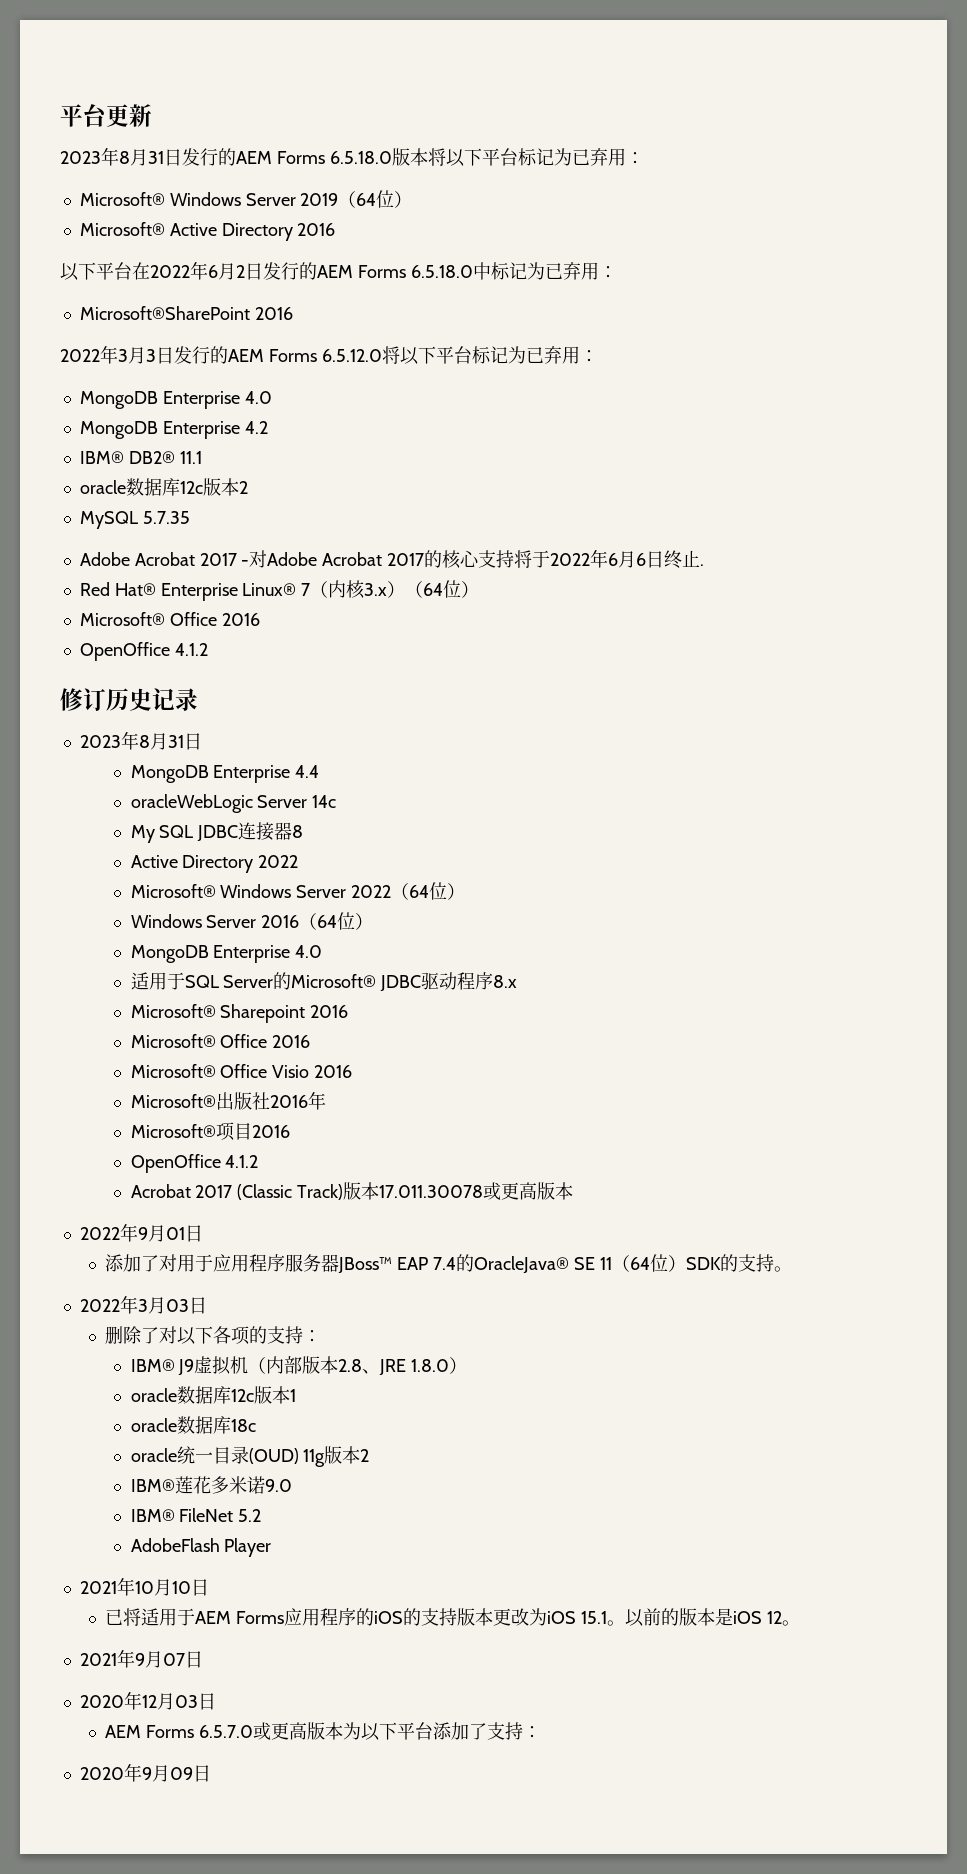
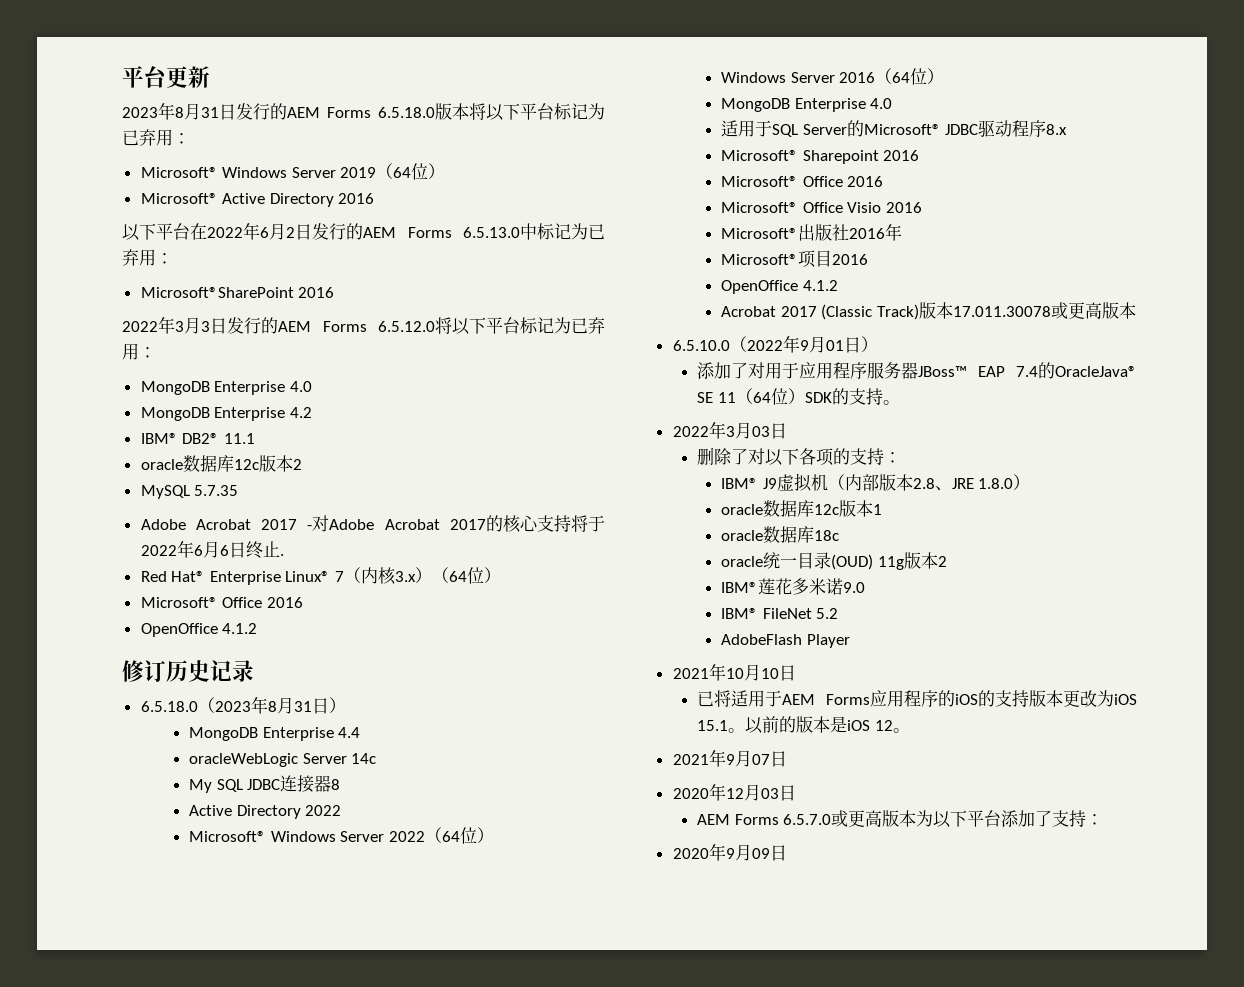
[410,265,473,278] 6.5.18.0 -> [463,227,520,238] 6.5.13.0
[79,731,202,750] 2023年8月31日 -> [140,696,346,714] 6.5.18.0（2023年8月31日）
(574, 1191) none -> [672,336,747,352] 6.5.10.0（
(203, 1233) none -> [860,336,878,352] ）

